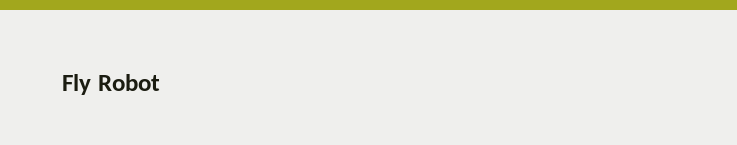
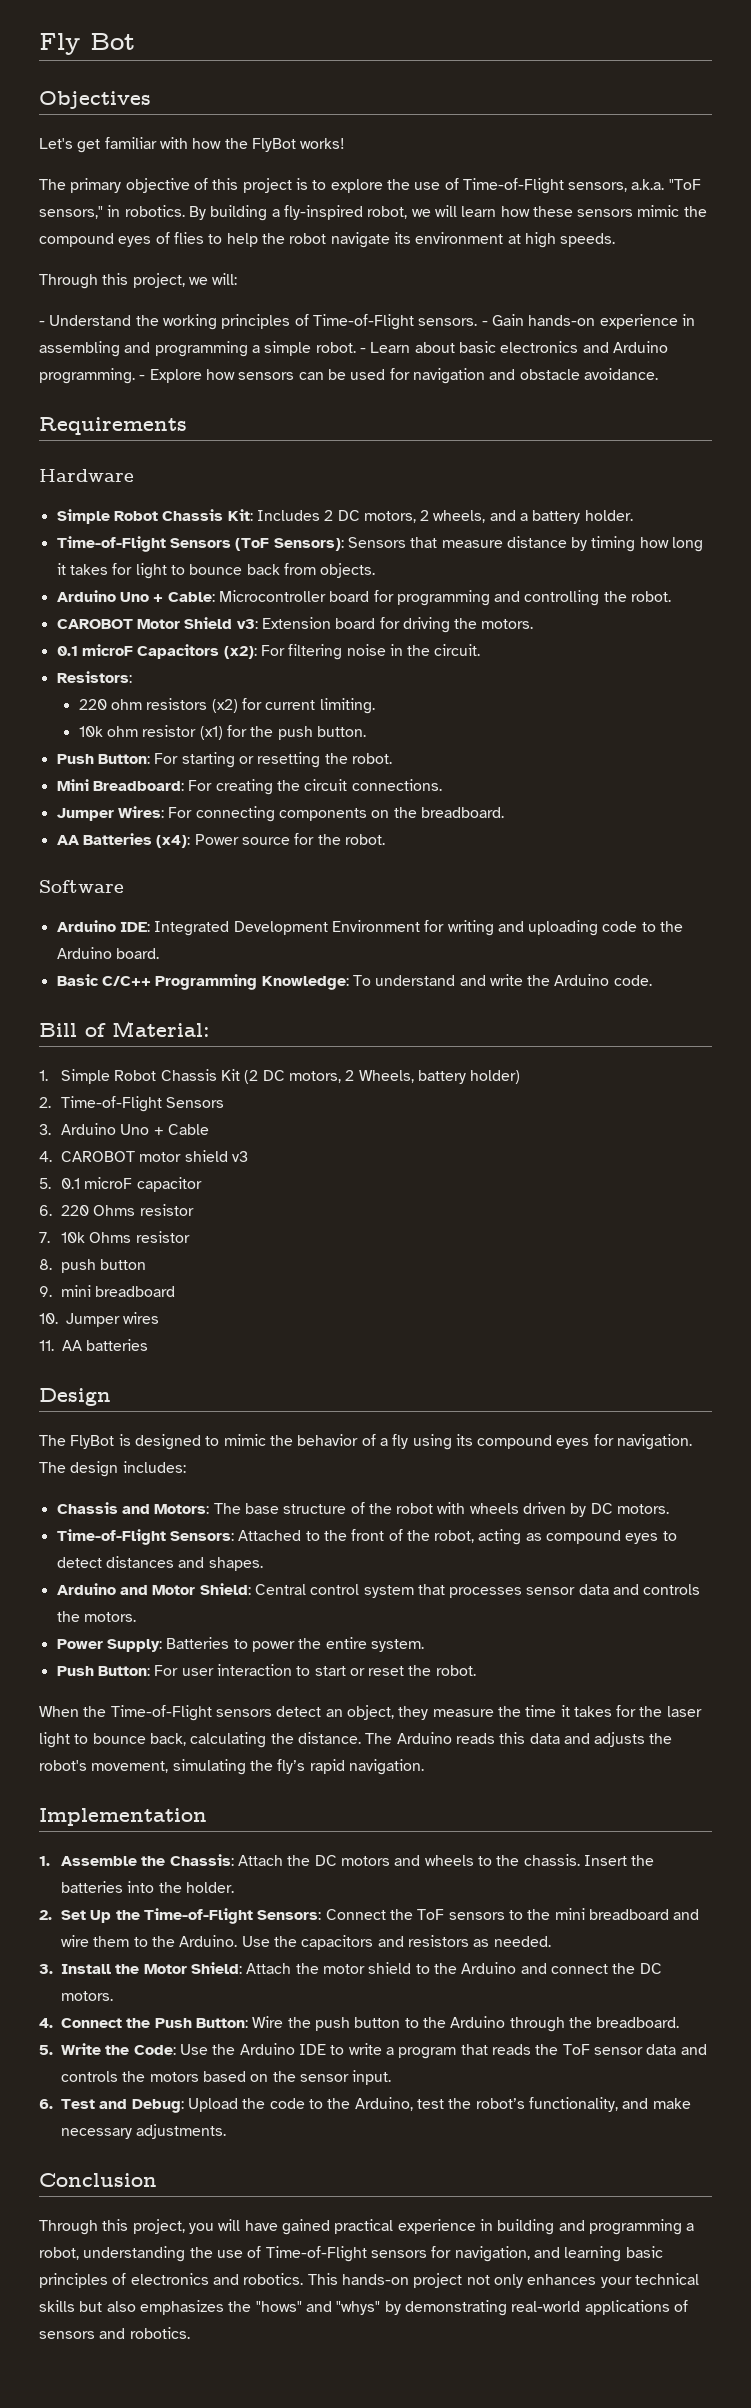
[97,74,160,91] Robot -> [90,33,135,50] [39,91,151,109] [39,137,346,153] [39,178,701,194] [39,205,707,221] [39,232,616,248] [39,273,238,289] [39,314,695,330] [39,341,668,357] [39,368,658,384] [39,417,187,435] [39,469,134,482] [56,509,633,524] [56,536,704,552] [56,563,376,579] [56,590,672,606] [56,617,534,633] [56,644,481,660] [56,671,132,683] [78,698,375,714] [78,725,366,740] [56,752,392,768] [56,779,442,795] [56,806,504,822] [56,833,385,848] [39,880,124,893] [56,920,684,936] [56,947,159,959] [56,974,652,990] [39,1021,210,1037] [39,1069,521,1084] [39,1096,225,1112] [39,1123,210,1135] [39,1150,249,1162] [39,1177,202,1192] [39,1204,194,1216] [39,1231,190,1243] [39,1259,147,1273] [39,1285,176,1297] [39,1312,160,1327] [39,1339,149,1351] [39,1388,111,1406] [39,1434,693,1450] [39,1461,186,1477] [56,1502,670,1517] [56,1529,677,1545] [56,1556,263,1571] [56,1583,701,1598] [56,1611,136,1622] [56,1637,424,1652] [56,1664,476,1676] [39,1705,702,1721] [39,1732,673,1748] [39,1759,424,1775] [39,1808,207,1826] [39,1854,655,1866] [61,1881,235,1893] [39,1908,700,1924] [61,1935,551,1950] [39,1962,662,1974] [61,1991,114,2001] [39,2016,680,2032] [39,2043,707,2059] [61,2070,392,2085] [39,2097,691,2113] [61,2124,227,2139] [39,2173,157,2187] [39,2219,695,2235] [39,2246,663,2262] [39,2273,699,2288] [39,2300,688,2316] [39,2327,190,2339] Bot // Objectives // Let's get familiar with how the FlyBot works! // The primary objective of this project is to explore the use of Time-of-Flight sensors, a.k.a. "ToF sensors," in robotics. By building a fly-inspired robot, we will learn how these sensors mimic the compound eyes of flies to help the robot navigate its environment at high speeds. // Through this project, we will: // - Understand the working principles of Time-of-Flight sensors. - Gain hands-on experience in assembling and programming a simple robot. - Learn about basic electronics and Arduino programming. - Explore how sensors can be used for navigation and obstacle avoidance. // Requirements // Hardware // Simple Robot Chassis Kit: Includes 2 DC motors, 2 wheels, and a battery holder. // Time-of-Flight Sensors (ToF Sensors): Sensors that measure distance by timing how long it takes for light to bounce back from objects. // Arduino Uno + Cable: Microcontroller board for programming and controlling the robot. // CAROBOT Motor Shield v3: Extension board for driving the motors. // 0.1 microF Capacitors (x2): For filtering noise in the circuit. // Resistors: // 220 ohm resistors (x2) for current limiting. // 10k ohm resistor (x1) for the push button. // Push Button: For starting or resetting the robot. // Mini Breadboard: For creating the circuit connections. // Jumper Wires: For connecting components on the breadboard. // AA Batteries (x4): Power source for the robot. // Software // Arduino IDE: Integrated Development Environment for writing and uploading code to the Arduino board. // Basic C/C++ Programming Knowledge: To understand and write the Arduino code. // Bill of Material: // 1. Simple Robot Chassis Kit (2 DC motors, 2 Wheels, battery holder) // 2. Time-of-Flight Sensors // 3. Arduino Uno + Cable // 4. CAROBOT motor shield v3 // 5. 0.1 microF capacitor // 6. 220 Ohms resistor // 7. 10k Ohms resistor // 8. push button // 9. mini breadboard // 10. Jumper wires // 11. AA batteries // Design // The FlyBot is designed to mimic the behavior of a fly using its compound eyes for navigation. The design includes: // Chassis and Motors: The base structure of the robot with wheels driven by DC motors. // Time-of-Flight Sensors: Attached to the front of the robot, acting as compound eyes to detect distances and shapes. // Arduino and Motor Shield: Central control system that processes sensor data and controls the motors. // Power Supply: Batteries to power the entire system. // Push Button: For user interaction to start or reset the robot. // When the Time-of-Flight sensors detect an object, they measure the time it takes for the laser light to bounce back, calculating the distance. The Arduino reads this data and adjusts the robot's movement, simulating the fly’s rapid navigation. // Implementation // 1. Assemble the Chassis: Attach the DC motors and wheels to the chassis. Insert the batteries into the holder. // 2. Set Up the Time-of-Flight Sensors: Connect the ToF sensors to the mini breadboard and wire them to the Arduino. Use the capacitors and resistors as needed. // 3. Install the Motor Shield: Attach the motor shield to the Arduino and connect the DC motors. // 4. Connect the Push Button: Wire the push button to the Arduino through the breadboard. // 5. Write the Code: Use the Arduino IDE to write a program that reads the ToF sensor data and controls the motors based on the sensor input. // 6. Test and Debug: Upload the code to the Arduino, test the robot’s functionality, and make necessary adjustments. // Conclusion // Through this project, you will have gained practical experience in building and programming a robot, understanding the use of Time-of-Flight sensors for navigation, and learning basic principles of electronics and robotics. This hands-on project not only enhances your technical skills but also emphasizes the "hows" and "whys" by demonstrating real-world applications of sensors and robotics.

